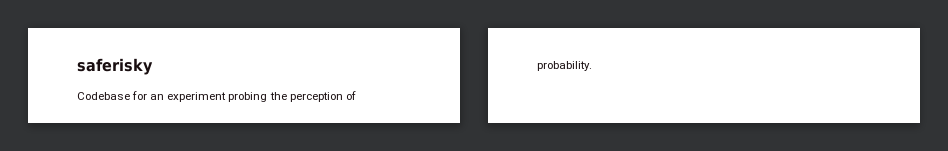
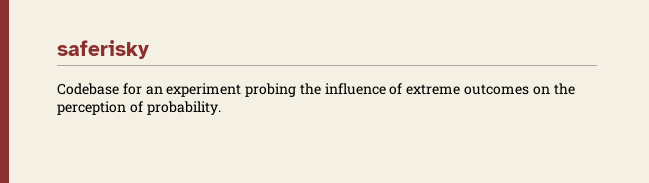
(287, 96) none -> [324,83,575,95] influence of extreme outcomes on the

